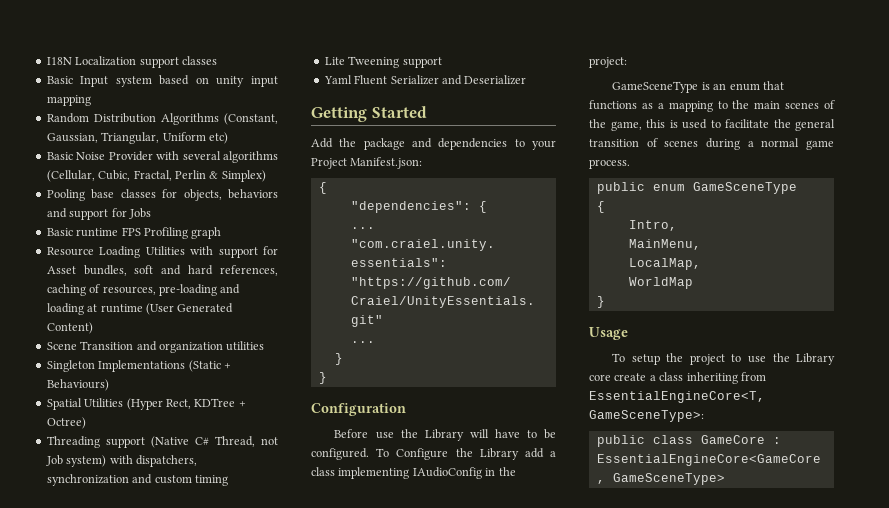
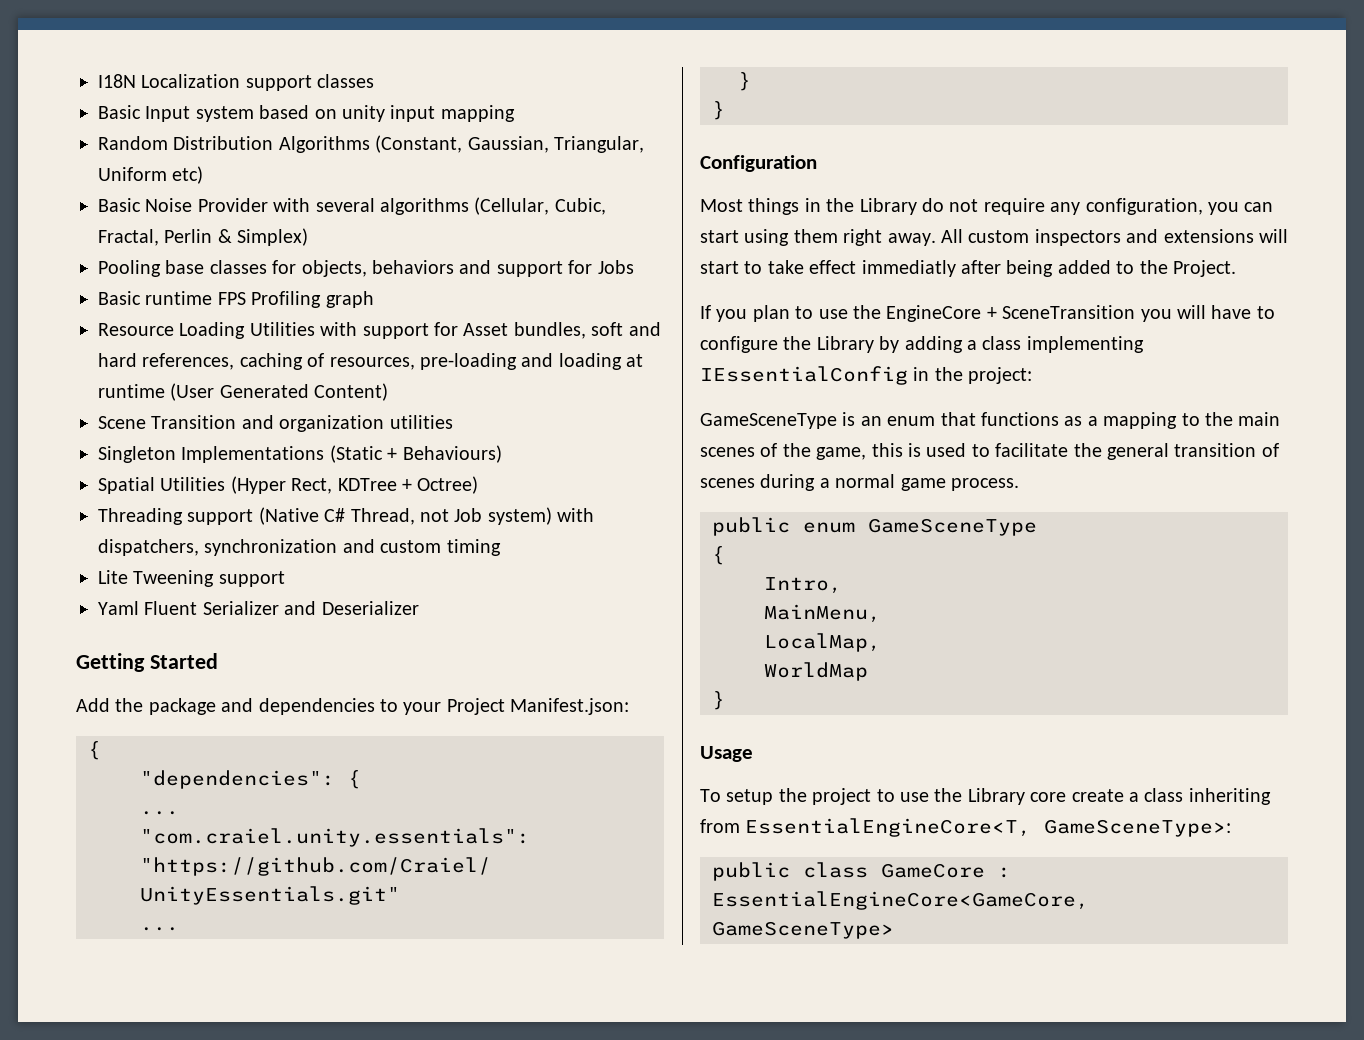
[334,429,556,441] [311,448,544,460] Before use the Library will have to be configured. To Configure the Library add -> [700,198,1274,215] [700,229,1288,246] [700,260,1236,277] [700,305,1275,322] [700,336,963,353] Most things in the Library do not require any configuration, you can start using them right away. All custom inspectors and extensions will start to take effect immediatly after being added to the Project. // If you plan to use the EngineCore + SceneTransition you will have to configure the Library by adding
[412,467,482,479] IAudioConfig -> [700,366,908,385] IEssentialConfig

